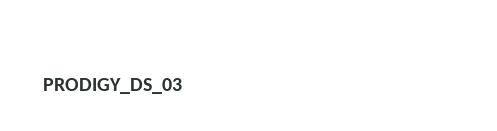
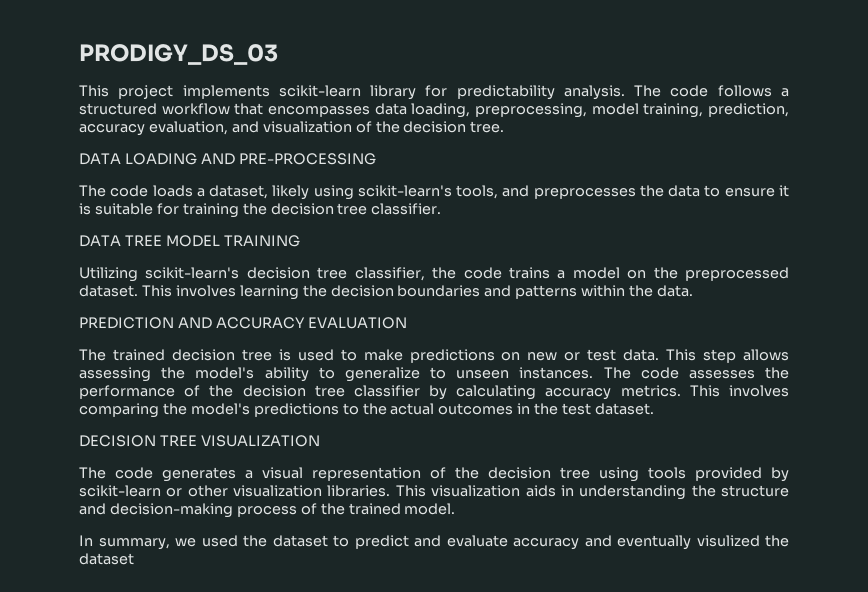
(182, 86) none -> [79,85,789,100] [79,103,789,118] [79,121,505,136] [79,153,376,165] [79,185,789,200] [79,203,442,218] [79,235,300,247] [79,267,789,282] [79,285,694,300] [79,317,407,329] [79,349,789,363] [79,367,789,382] [79,385,789,400] [79,403,655,418] [79,435,320,447] [79,467,789,482] [79,485,789,500] [79,503,456,518] [79,535,789,550] [79,553,134,565] // This project implements scikit-learn library for predictability analysis. The code follows a structured workflow that encompasses data loading, preprocessing, model training, prediction, accuracy evaluation, and visualization of the decision tree. // DATA LOADING AND PRE-PROCESSING // The code loads a dataset, likely using scikit-learn's tools, and preprocesses the data to ensure it is suitable for training the decision tree classifier. // DATA TREE MODEL TRAINING // Utilizing scikit-learn's decision tree classifier, the code trains a model on the preprocessed dataset. This involves learning the decision boundaries and patterns within the data. // PREDICTION AND ACCURACY EVALUATION // The trained decision tree is used to make predictions on new or test data. This step allows assessing the model's ability to generalize to unseen instances. The code assesses the performance of the decision tree classifier by calculating accuracy metrics. This involves comparing the model's predictions to the actual outcomes in the test dataset. // DECISION TREE VISUALIZATION // The code generates a visual representation of the decision tree using tools provided by scikit-learn or other visualization libraries. This visualization aids in understanding the structure and decision-making process of the trained model. // In summary, we used the dataset to predict and evaluate accuracy and eventually visulized the dataset

